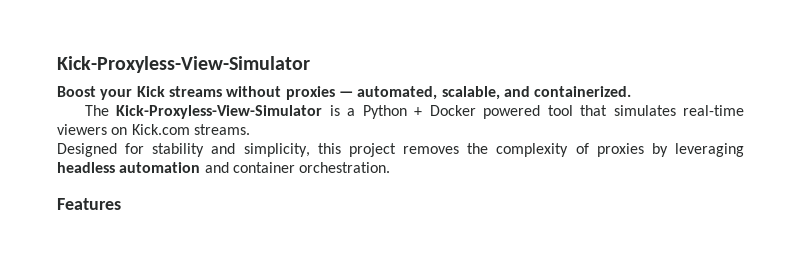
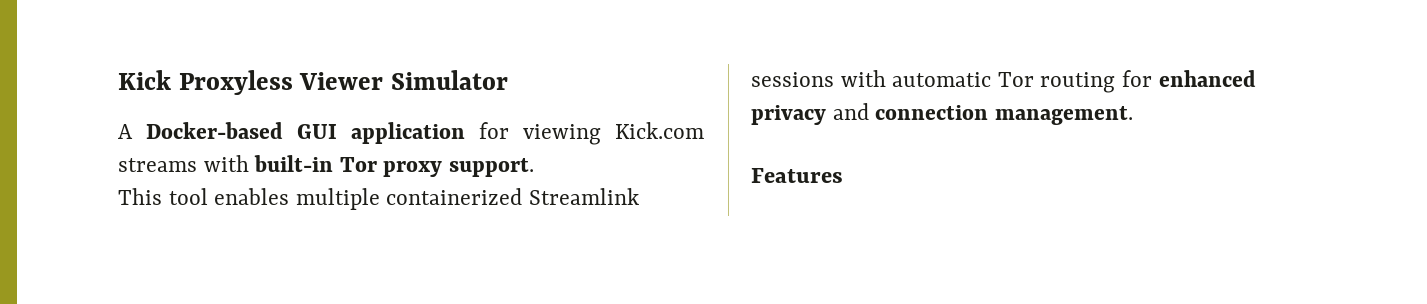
[57,56,310,73] [57,86,632,100] [84,105,745,119] [57,124,250,135] [57,143,744,157] [57,162,391,173] Kick-Proxyless-View-Simulator // Boost your Kick streams without proxies — automated, scalable, and containerized. // The Kick-Proxyless-View-Simulator is a Python + Docker powered tool that simulates real-time viewers on Kick.com streams. // Designed for stability and simplicity, this project removes the complexity of proxies by leveraging headless automation and container orchestration. -> [118,70,509,95] [118,122,704,145] [118,155,535,177] [118,188,640,210] [751,70,1256,93] [751,103,1133,125] Kick Proxyless Viewer Simulator // A Docker-based GUI application for viewing Kick.com streams with built-in Tor proxy support. // This tool enables multiple containerized Streamlink sessions with automatic Tor routing for enhanced privacy and connection management.

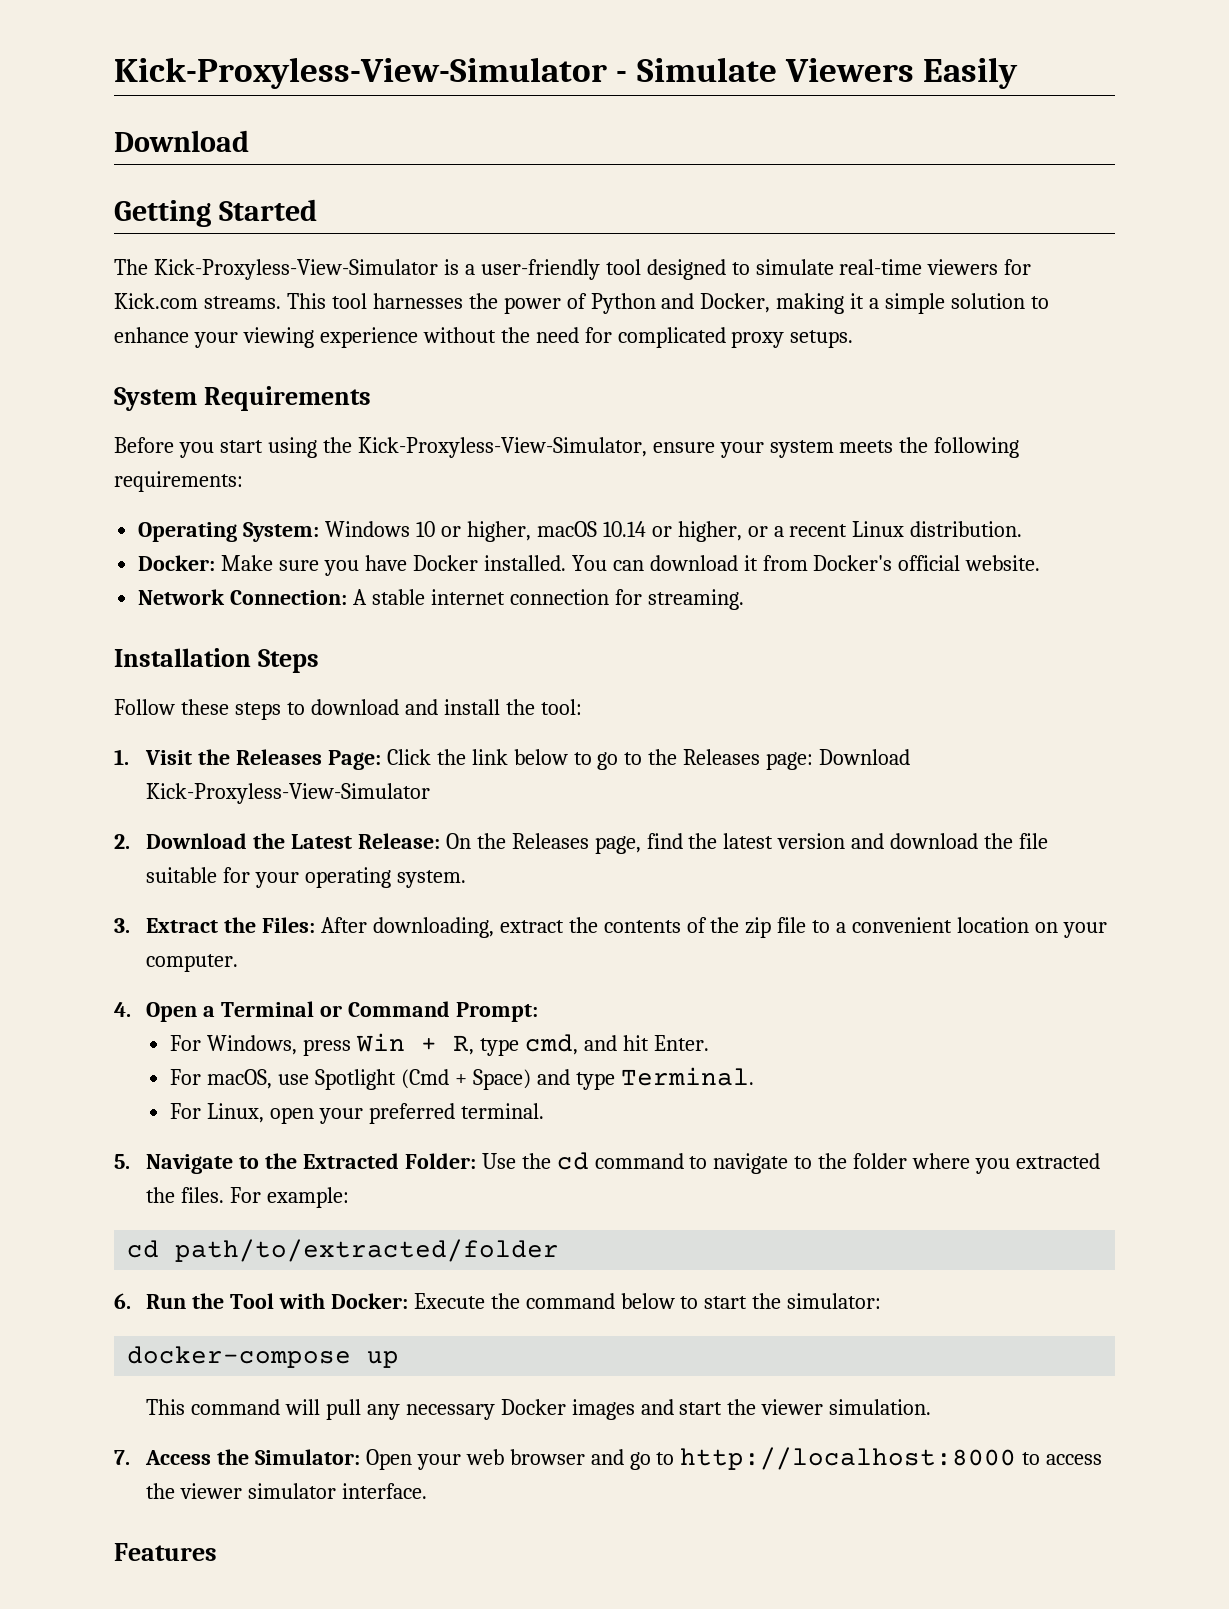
[118,70,509,95] [118,122,704,145] [118,155,535,177] [118,188,640,210] [751,70,1256,93] [751,103,1133,125] Kick Proxyless Viewer Simulator // A Docker-based GUI application for viewing Kick.com streams with built-in Tor proxy support. // This tool enables multiple containerized Streamlink sessions with automatic Tor routing for enhanced privacy and connection management. -> [114,57,1019,89] [114,130,249,152] [114,199,317,227] [114,259,1032,280] [114,293,1050,314] [114,327,854,348] [114,386,371,411] [114,437,1020,458] [114,471,243,492] [138,521,1023,542] [138,555,1041,576] [138,589,744,610] [114,648,319,673] [114,699,582,720] [114,749,911,770] [146,783,431,804] [114,833,1049,854] [146,867,466,888] [114,917,1107,938] [146,954,239,972] [114,1001,538,1022] [170,1033,709,1056] [170,1067,754,1090] [170,1103,544,1124] [114,1152,1101,1174] [146,1187,349,1208] [127,1239,560,1262] [114,1293,882,1309] [127,1346,400,1368] [146,1399,932,1420] [114,1447,1103,1470] [146,1483,427,1499] Kick-Proxyless-View-Simulator - Simulate Viewers Easily // Download // Getting Started // The Kick-Proxyless-View-Simulator is a user-friendly tool designed to simulate real-time viewers for Kick.com streams. This tool harnesses the power of Python and Docker, making it a simple solution to enhance your viewing experience without the need for complicated proxy setups. // System Requirements // Before you start using the Kick-Proxyless-View-Simulator, ensure your system meets the following requirements: // Operating System: Windows 10 or higher, macOS 10.14 or higher, or a recent Linux distribution. // Docker: Make sure you have Docker installed. You can download it from Docker's official website. // Network Connection: A stable internet connection for streaming. // Installation Steps // Follow these steps to download and install the tool: // 1. Visit the Releases Page: Click the link below to go to the Releases page: Download Kick-Proxyless-View-Simulator // 2. Download the Latest Release: On the Releases page, find the latest version and download the file suitable for your operating system. // 3. Extract the Files: After downloading, extract the contents of the zip file to a convenient location on your computer. // 4. Open a Terminal or Command Prompt: // For Windows, press Win + R, type cmd, and hit Enter. // For macOS, use Spotlight (Cmd + Space) and type Terminal. // For Linux, open your preferred terminal. // 5. Navigate to the Extracted Folder: Use the cd command to navigate to the folder where you extracted the files. For example: // cd path/to/extracted/folder // 6. Run the Tool with Docker: Execute the command below to start the simulator: // docker-compose up // This command will pull any necessary Docker images and start the viewer simulation. // 7. Access the Simulator: Open your web browser and go to http://localhost:8000 to access the viewer simulator interface.

